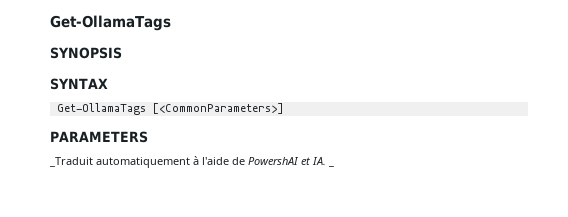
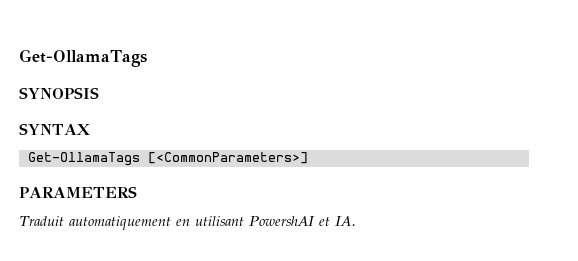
[49,156,245,168] _Traduit automatiquement à l'aide de -> [19,216,244,230] Traduit automatiquement en utilisant
[328,165,334,167] _ -> (356, 221) none

